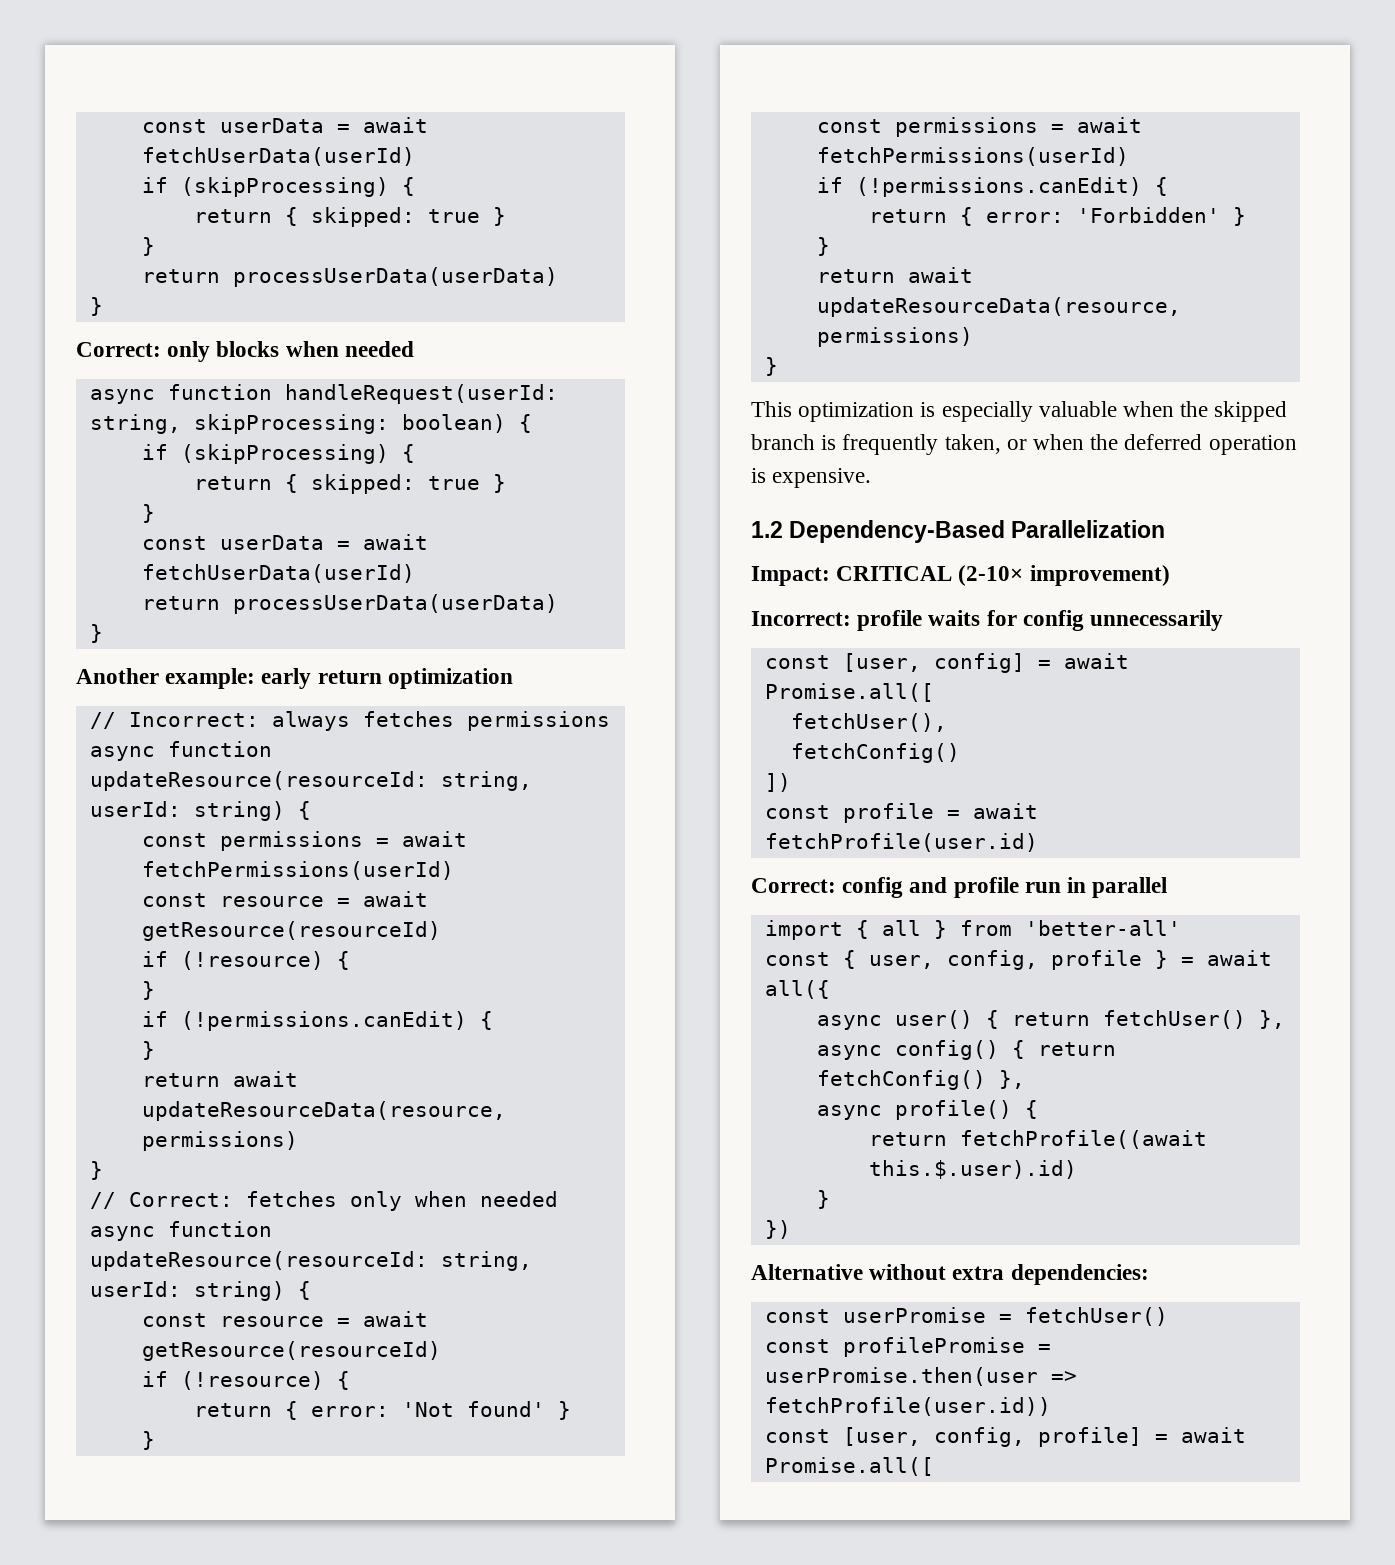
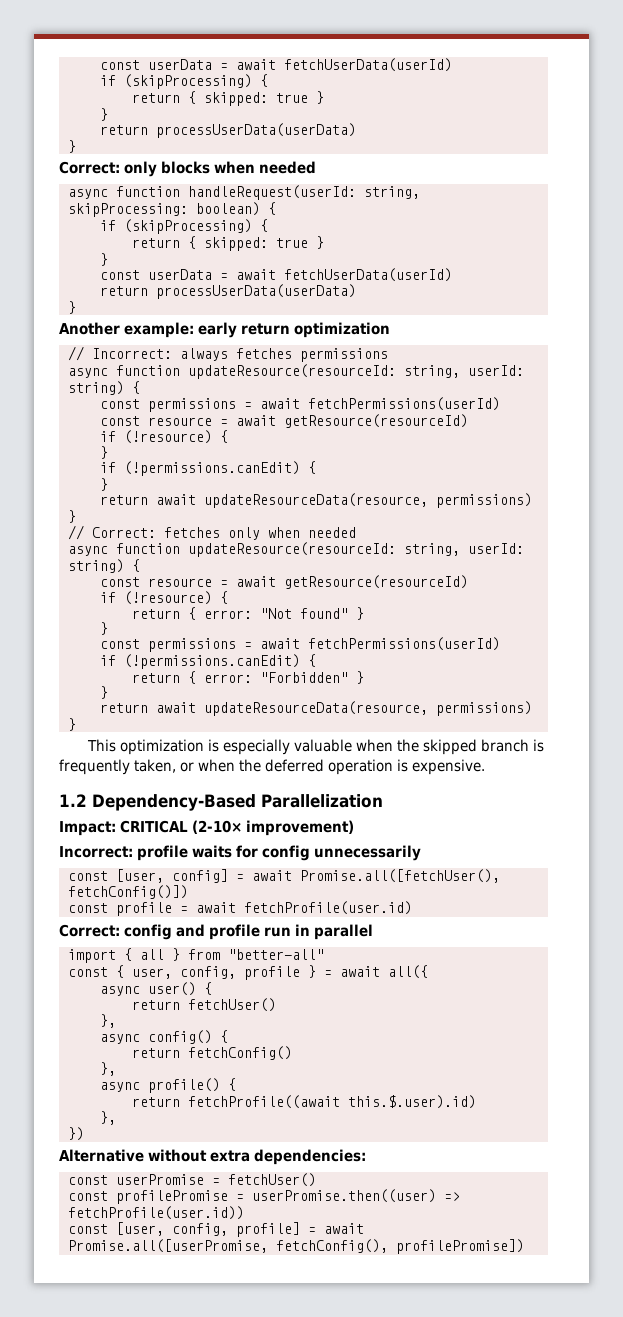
[401,1401,545,1417] 'Not found' -> [259,608,348,619] "Not found"
[1076,207,1220,223] 'Forbidden' -> [259,672,348,683] "Forbidden"
[764,683,934,702] [790,713,947,732] [790,743,960,763] [764,773,791,792] Promise.all([ // fetchUser(), // fetchConfig() // ]) -> [299,869,500,883] [67,885,188,899] Promise.all([fetchUser(), fetchConfig()])
[1024,920,1181,936] 'better-all' -> [227,949,324,960] "better-all"
(999, 1019) none -> (212, 988) //
(1246, 1019) none -> (276, 1005) //
(1025, 1049) none -> (228, 1036) //
(986, 1080) none -> (292, 1053) //
[816,1190,830,1209] } -> [99,1111,116,1125] },
[764,1367,1038,1386] userPromise.then(user -> [251,1189,436,1203] userPromise.then((user)
[764,1457,934,1476] Promise.all([ -> [67,1239,524,1254] Promise.all([userPromise, fetchConfig(), profilePromise])

